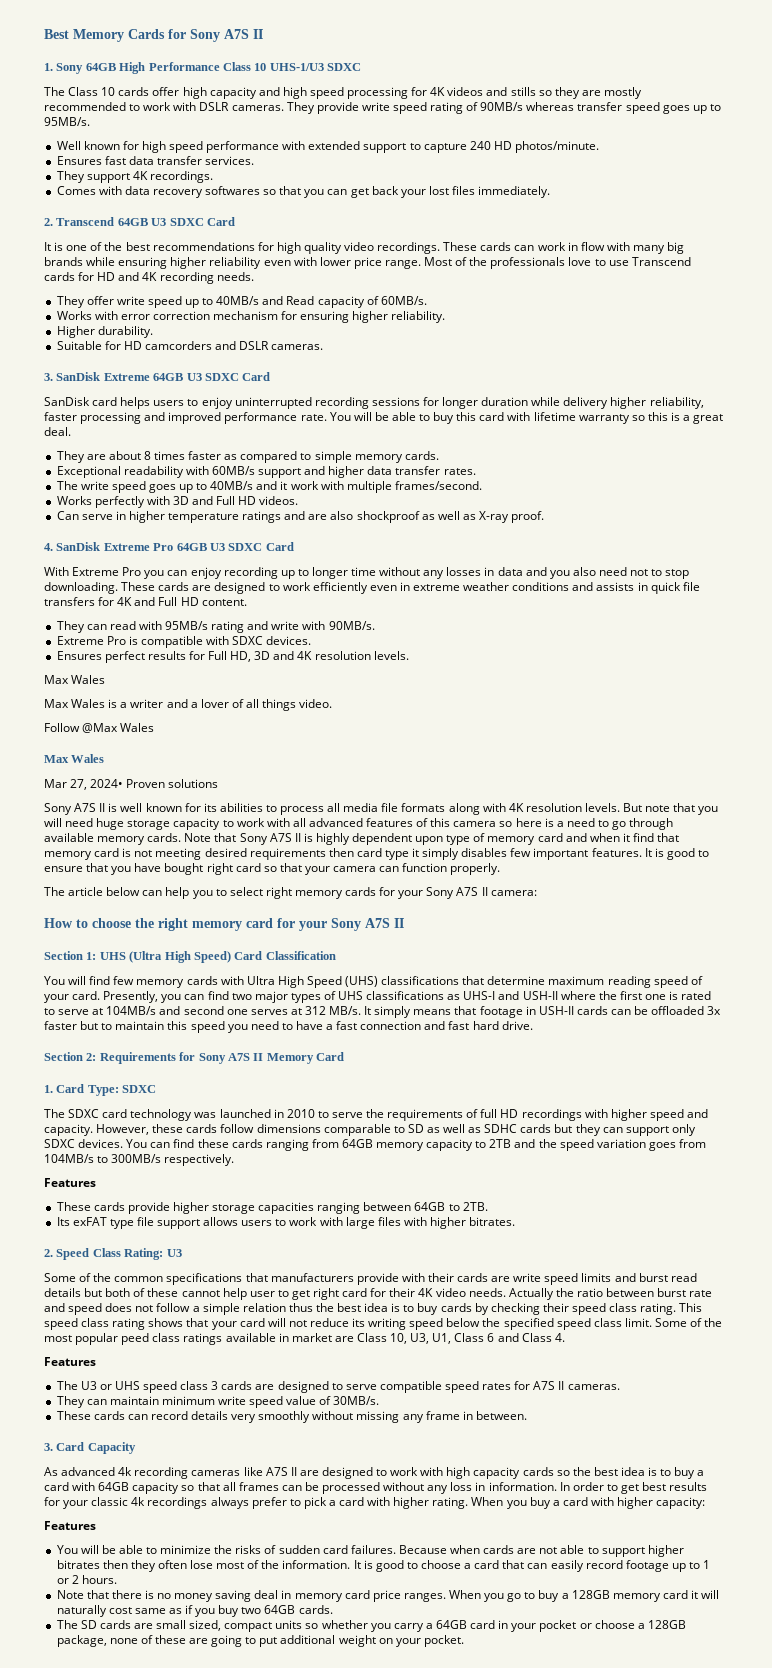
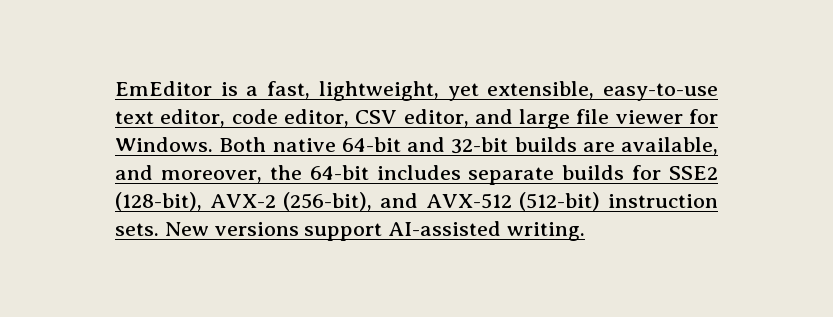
[44,29,263,42] [44,62,361,74] [44,87,642,99] [44,102,721,114] [44,117,90,126] [56,141,600,153] [56,156,255,165] [56,171,213,183] [56,186,551,198] [44,217,235,226] [44,242,685,254] [44,257,691,269] [44,272,254,284] [56,296,427,308] [56,311,446,323] [56,326,153,338] [56,341,324,350] [44,372,271,381] [44,397,704,409] [44,412,724,424] [44,427,71,436] [56,451,439,463] [56,466,476,478] [56,481,482,493] [56,496,299,508] [56,511,545,523] [44,542,294,551] [44,567,690,579] [44,582,700,594] [44,597,247,606] [56,621,375,633] [56,636,312,648] [56,651,409,663] [44,675,106,684] [44,699,333,711] [44,723,155,733] [44,754,105,763] [44,779,219,790] [44,803,719,815] [44,818,674,830] [44,833,680,845] [44,848,709,860] [44,863,501,875] [44,887,537,899] [44,918,404,931] [44,951,336,963] [44,976,703,988] [44,991,712,1003] [44,1006,722,1018] [44,1021,533,1033] [44,1052,344,1064] [44,1084,157,1096] [44,1109,708,1121] [44,1124,696,1136] [44,1139,706,1151] [44,1154,235,1166] [44,1178,96,1187] [56,1202,488,1214] [56,1217,516,1229] [44,1248,182,1260] [44,1273,697,1285] [44,1288,713,1300] [44,1303,703,1315] [44,1318,723,1330] [44,1333,565,1345] [44,1357,96,1366] [56,1381,620,1393] [56,1396,380,1408] [56,1411,527,1423] [44,1442,136,1454] [44,1467,705,1479] [44,1482,708,1494] [44,1497,706,1509] [44,1521,96,1530] [56,1545,684,1557] [56,1560,711,1572] [56,1575,117,1584] [56,1590,720,1602] [56,1605,333,1617] [56,1620,686,1632] [56,1635,464,1647] Best Memory Cards for Sony A7S II // 1. Sony 64GB High Performance Class 10 UHS-1/U3 SDXC // The Class 10 cards offer high capacity and high speed processing for 4K videos and stills so they are mostly recommended to work with DSLR cameras. They provide write speed rating of 90MB/s whereas transfer speed goes up to 95MB/s. // Well known for high speed performance with extended support to capture 240 HD photos/minute. // Ensures fast data transfer services. // They support 4K recordings. // Comes with data recovery softwares so that you can get back your lost files immediately. // 2. Transcend 64GB U3 SDXC Card // It is one of the best recommendations for high quality video recordings. These cards can work in flow with many big brands while ensuring higher reliability even with lower price range. Most of the professionals love to use Transcend cards for HD and 4K recording needs. // They offer write speed up to 40MB/s and Read capacity of 60MB/s. // Works with error correction mechanism for ensuring higher reliability. // Higher durability. // Suitable for HD camcorders and DSLR cameras. // 3. SanDisk Extreme 64GB U3 SDXC Card // SanDisk card helps users to enjoy uninterrupted recording sessions for longer duration while delivery higher reliability, faster processing and improved performance rate. You will be able to buy this card with lifetime warranty so this is a great deal. // They are about 8 times faster as compared to simple memory cards. // Exceptional readability with 60MB/s support and higher data transfer rates. // The write speed goes up to 40MB/s and it work with multiple frames/second. // Works perfectly with 3D and Full HD videos. // Can serve in higher temperature ratings and are also shockproof as well as X-ray proof. // 4. SanDisk Extreme Pro 64GB U3 SDXC Card // With Extreme Pro you can enjoy recording up to longer time without any losses in data and you also need not to stop downloading. These cards are designed to work efficiently even in extreme weather conditions and assists in quick file transfers for 4K and Full HD content. // They can read with 95MB/s rating and write with 90MB/s. // Extreme Pro is compatible with SDXC devices. // Ensures perfect results for Full HD, 3D and 4K resolution levels. // Max Wales // Max Wales is a writer and a lover of all things video. // Follow @Max Wales // Max Wales // Mar 27, 2024• Proven solutions // Sony A7S II is well known for its abilities to process all media file formats along with 4K resolution levels. But note that you will need huge storage capacity to work with all advanced features of this camera so here is a need to go through available memory cards. Note that Sony A7S II is highly dependent upon type of memory card and when it find that memory card is not meeting desired requirements then card type it simply disables few important features. It is good to ensure that you have bought right card so that your camera can function properly. // The article below can help you to select right memory cards for your Sony A7S II camera: // How to choose the right memory card for your Sony A7S II // Section 1: UHS (Ultra High Speed) Card Classification // You will find few memory cards with Ultra High Speed (UHS) classifications that determine maximum reading speed of your card. Presently, you can find two major types of UHS classifications as UHS-I and USH-II where the first one is rated to serve at 104MB/s and second one serves at 312 MB/s. It simply means that footage in USH-II cards can be offloaded 3x faster but to maintain this speed you need to have a fast connection and fast hard drive. // Section 2: Requirements for Sony A7S II Memory Card // 1. Card Type: SDXC // The SDXC card technology was launched in 2010 to serve the requirements of full HD recordings with higher speed and capacity. However, these cards follow dimensions comparable to SD as well as SDHC cards but they can support only SDXC devices. You can find these cards ranging from 64GB memory capacity to 2TB and the speed variation goes from 104MB/s to 300MB/s respectively. // Features // These cards provide higher storage capacities ranging between 64GB to 2TB. // Its exFAT type file support allows users to work with large files with higher bitrates. // 2. Speed Class Rating: U3 // Some of the common specifications that manufacturers provide with their cards are write speed limits and burst read details but both of these cannot help user to get right card for their 4K video needs. Actually the ratio between burst rate and speed does not follow a simple relation thus the best idea is to buy cards by checking their speed class rating. This speed class rating shows that your card will not reduce its writing speed below the specified speed class limit. Some of the most popular peed class ratings available in market are Class 10, U3, U1, Class 6 and Class 4. // Features // The U3 or UHS speed class 3 cards are designed to serve compatible speed rates for A7S II cameras. // They can maintain minimum write speed value of 30MB/s. // These cards can record details very smoothly without missing any frame in between. // 3. Card Capacity // As advanced 4k recording cameras like A7S II are designed to work with high capacity cards so the best idea is to buy a card with 64GB capacity so that all frames can be processed without any loss in information. In order to get best results for your classic 4k recordings always prefer to pick a card with higher rating. When you buy a card with higher capacity: // Features // You will be able to minimize the risks of sudden card failures. Because when cards are not able to support higher bitrates then they often lose most of the information. It is good to choose a card that can easily record footage up to 1 or 2 hours. // Note that there is no money saving deal in memory card price ranges. When you go to buy a 128GB memory card it will naturally cost same as if you buy two 64GB cards. // The SD cards are small sized, compact units so whether you carry a 64GB card in your pocket or choose a 128GB package, none of these are going to put additional weight on your pocket. -> [115,81,718,101] [115,109,718,129] [115,137,718,155] [115,165,718,185] [115,192,718,211] [115,221,586,241] EmEditor is a fast, lightweight, yet extensible, easy-to-use text editor, code editor, CSV editor, and large file viewer for Windows. Both native 64-bit and 32-bit builds are available, and moreover, the 64-bit includes separate builds for SSE2 (128-bit), AVX-2 (256-bit), and AVX-512 (512-bit) instruction sets. New versions support AI-assisted writing.

